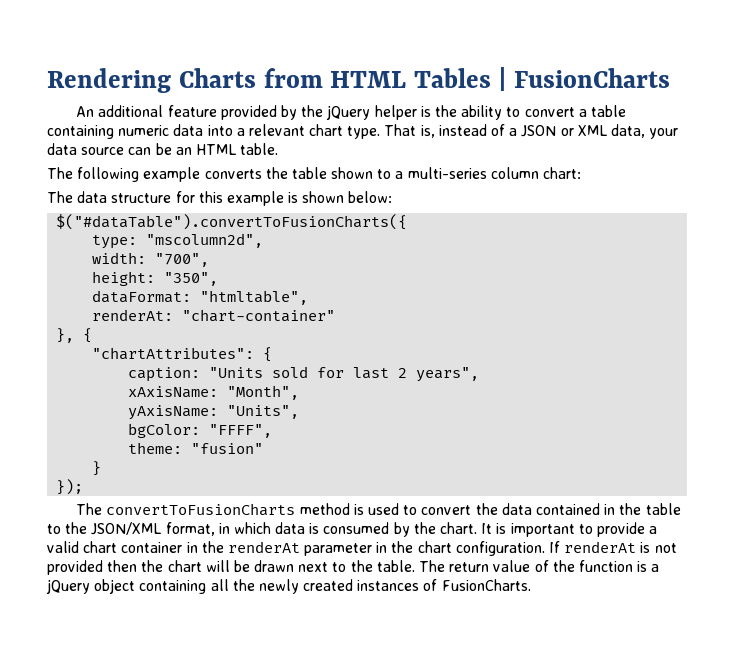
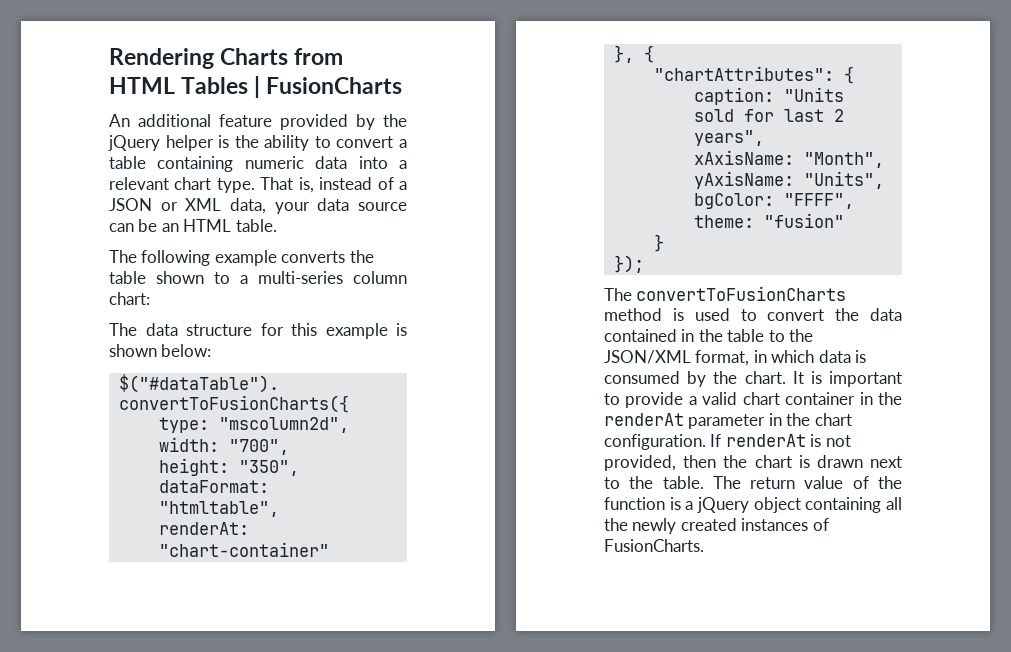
[47,560,103,575] provided -> [604,455,676,471] provided,
[205,560,250,572] will be -> [798,455,810,468] is

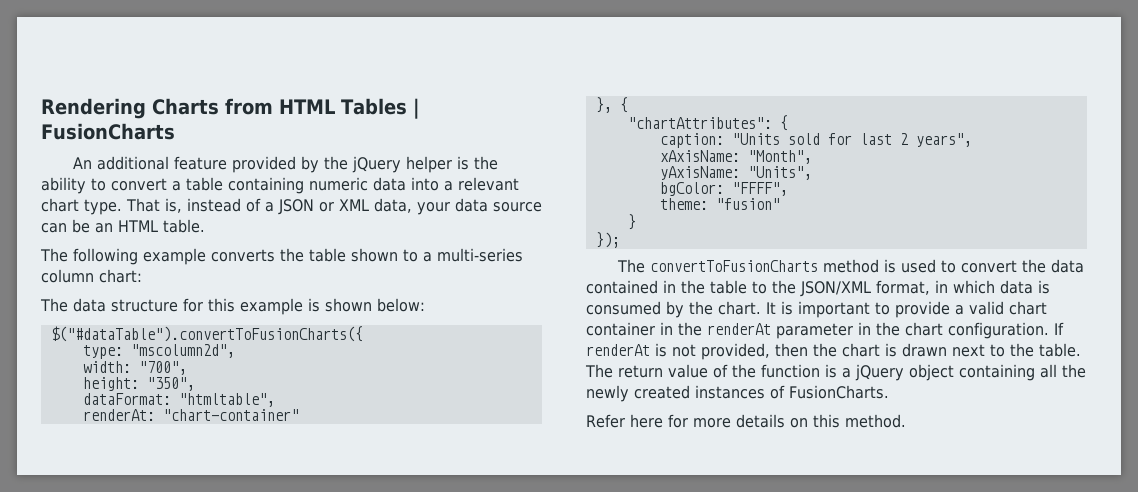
(704, 545) none -> [586,414,906,428] // Refer here for more details on this method.

